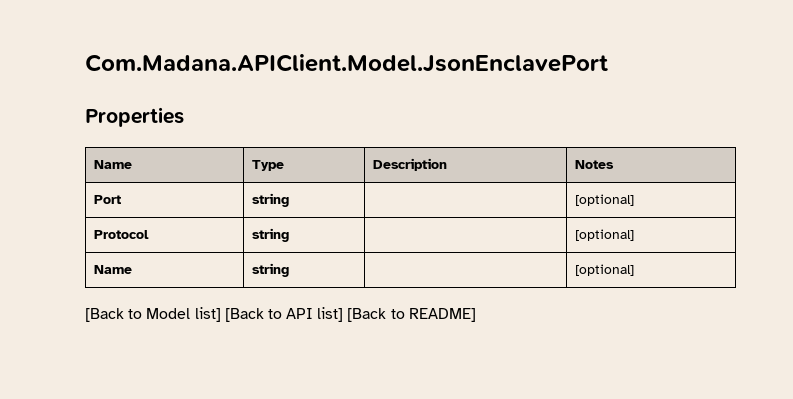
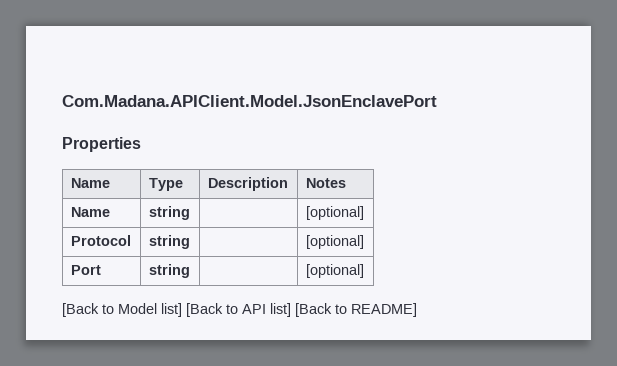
[94,195,122,204] Port -> [70,207,110,217] Name
[94,265,133,274] Name -> [70,265,101,275] Port

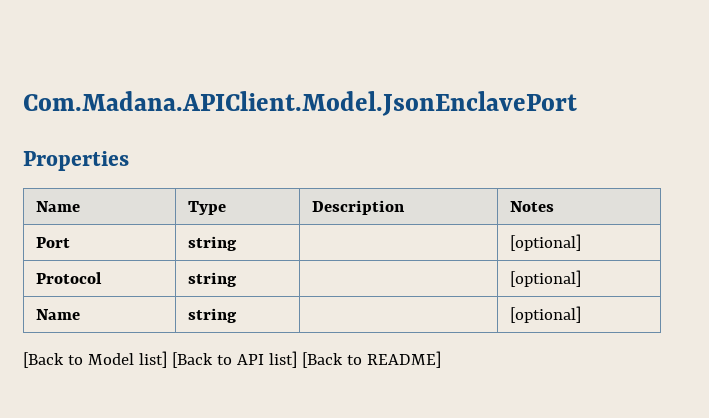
[70,207,110,217] Name -> [35,237,70,248] Port
[70,265,101,275] Port -> [35,309,80,320] Name

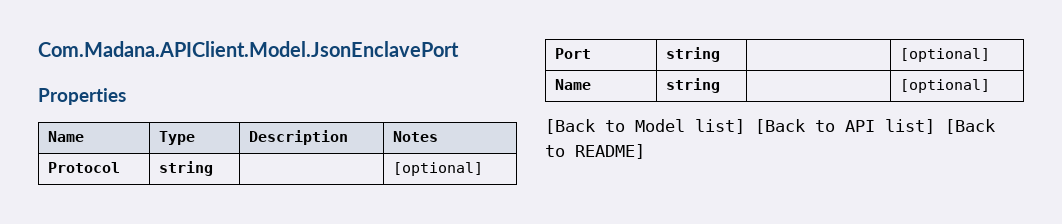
[35,237,70,248] [187,236,237,251] [509,234,581,251] [35,272,102,284] Port | string | | [optional] // Protocol -> [48,162,121,173] [159,161,214,176] [393,162,484,176] [555,48,592,59] Protocol | string | | [optional] // Port

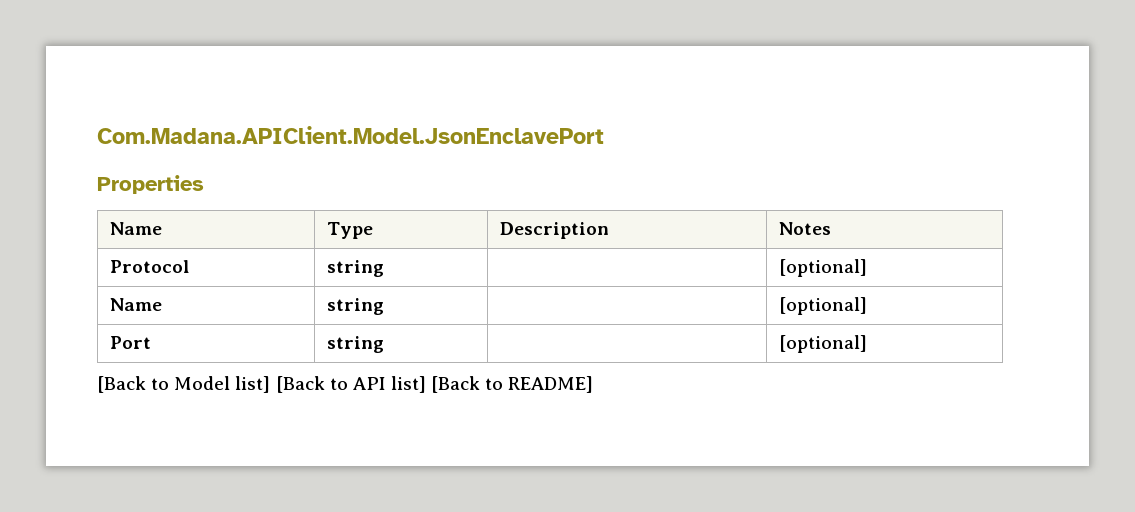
[555,48,592,59] [666,47,721,62] [900,48,991,62] [555,79,592,90] Port | string | | [optional] // Name -> [110,298,163,311] [327,298,385,315] [779,297,868,315] [110,336,152,349] Name | string | | [optional] // Port

